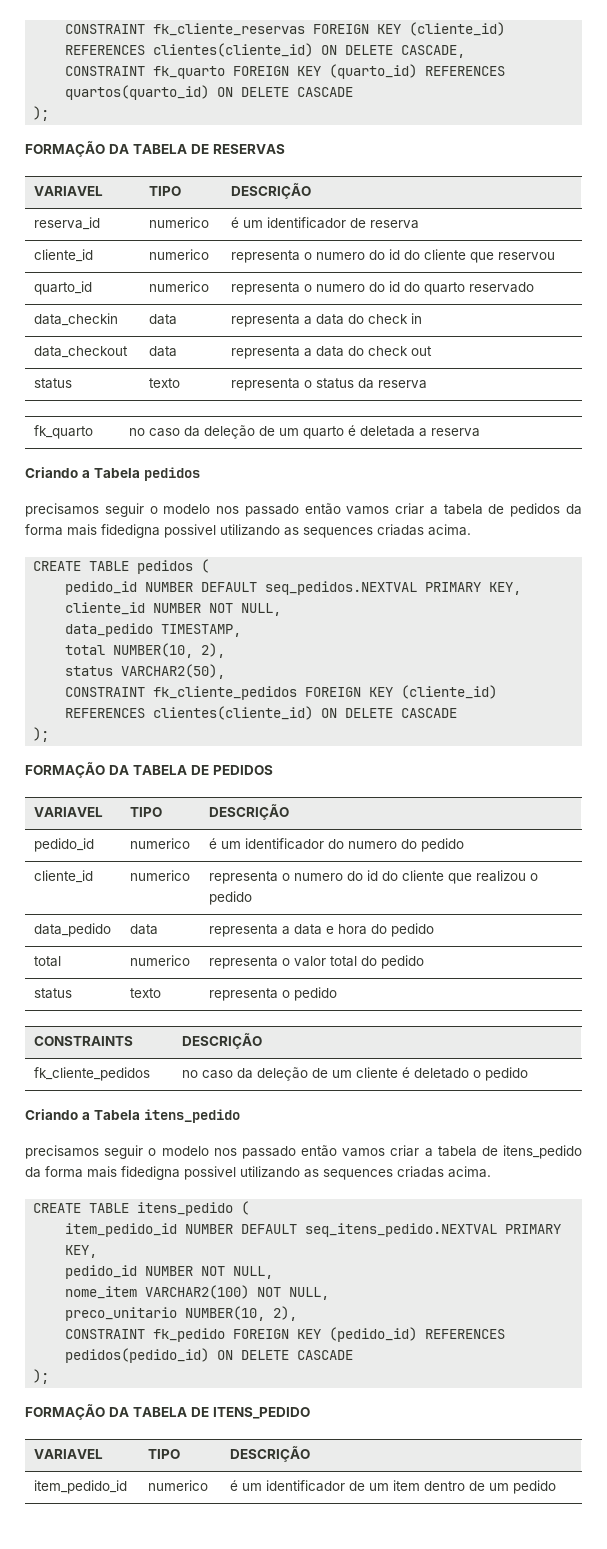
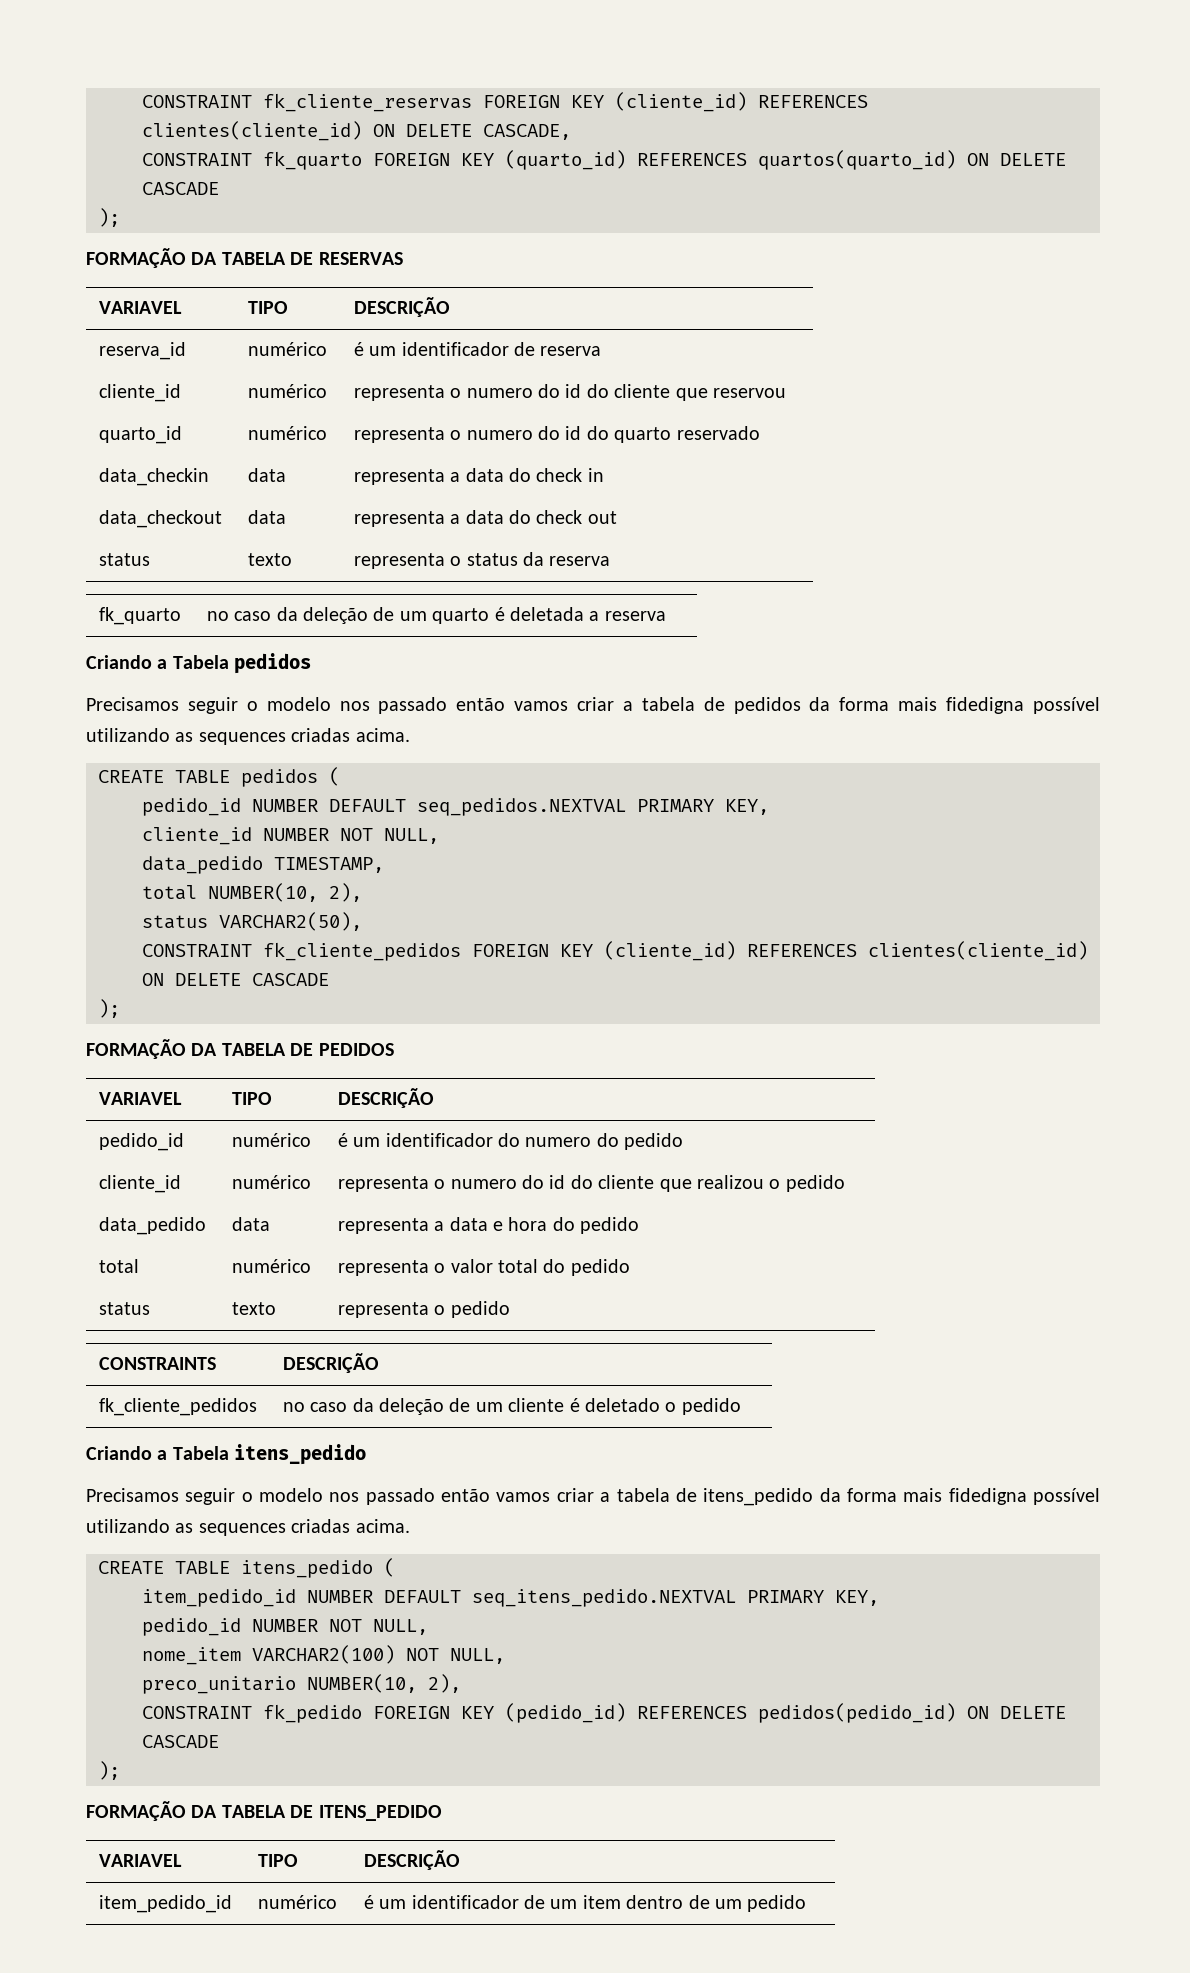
[149,217,210,228] numerico -> [247,342,327,356] numérico
[149,249,210,260] numerico -> [247,384,327,398] numérico
[149,281,210,292] numerico -> [247,426,327,440] numérico
[25,503,99,517] precisamos -> [86,697,179,711] Precisamos
[164,524,216,538] possivel -> [1033,697,1100,714] possível
[130,838,191,849] numerico -> [231,1133,311,1147] numérico
[130,870,191,881] numerico -> [231,1175,311,1189] numérico
[130,955,191,966] numerico -> [231,1259,311,1273] numérico
[25,1145,99,1159] precisamos -> [86,1488,179,1502] Precisamos
[184,1166,236,1180] possivel -> [1033,1488,1101,1505] possível
[148,1480,209,1491] numerico -> [257,1895,337,1909] numérico

